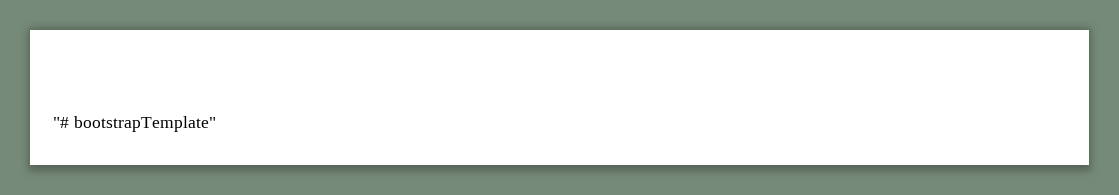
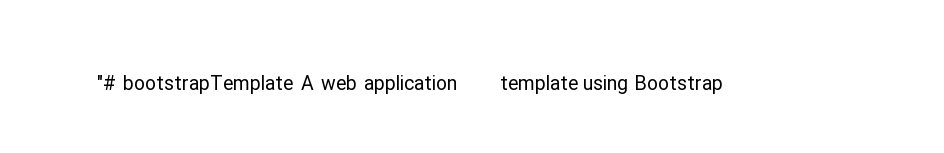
[73,116,216,132] bootstrapTemplate" -> [123,75,723,94] bootstrapTemplate A web application template using Bootstrap

